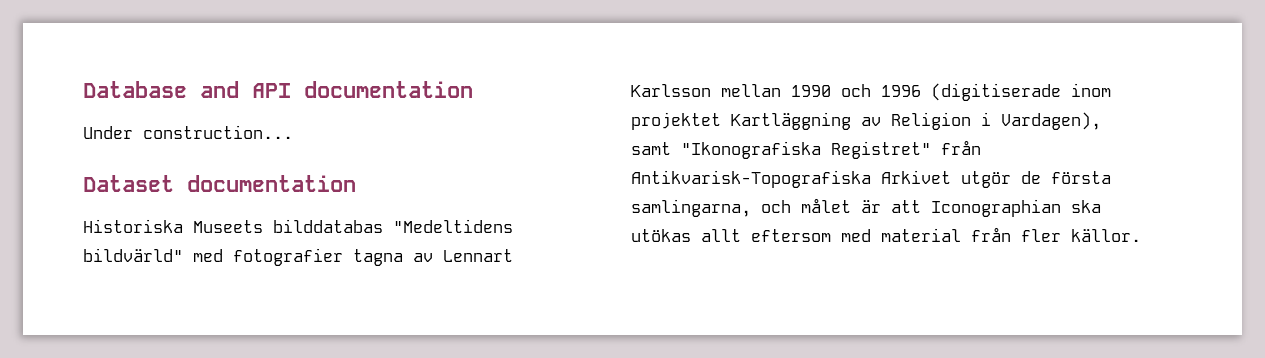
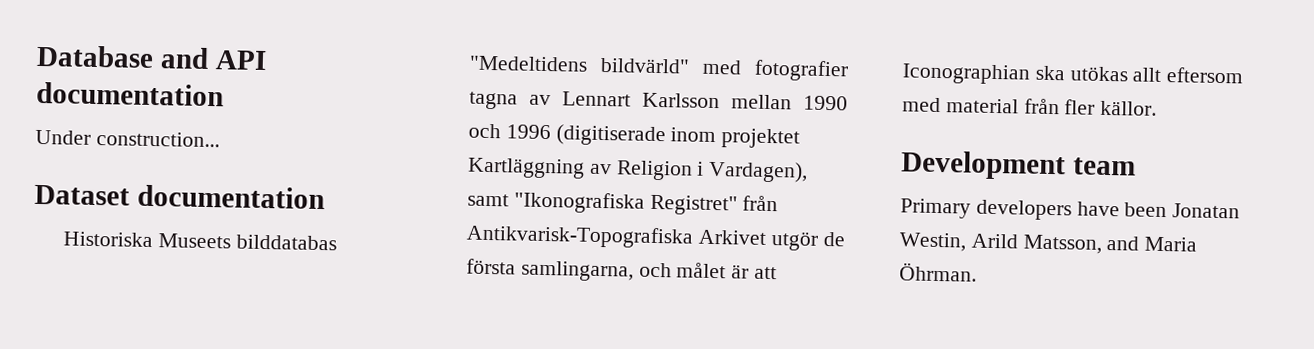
(1141, 235) none -> [900,150,1136,181] [900,198,1241,221] [899,232,1198,254] [899,262,977,282] // Development team // Primary developers have been Jonatan Westin, Arild Matsson, and Maria Öhrman.

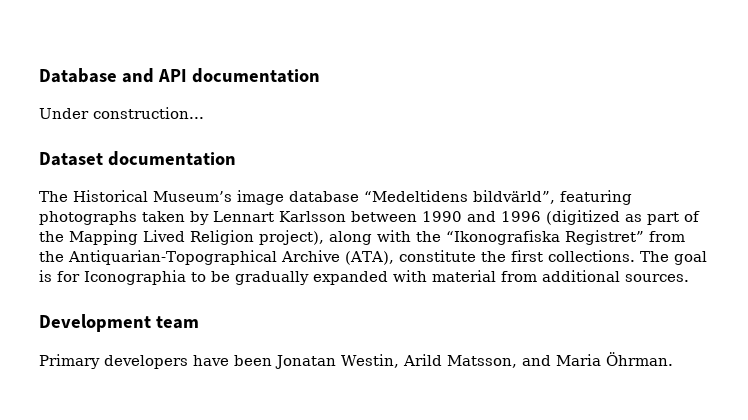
[63,231,337,251] [469,55,849,82] [469,91,848,111] [468,123,801,149] [467,157,809,183] [467,191,779,216] [466,224,845,251] [466,258,778,282] [902,63,1244,85] [902,97,1158,116] Historiska Museets bilddatabas "Medeltidens bildvärld" med fotografier tagna av Lennart Karlsson mellan 1990 och 1996 (digitiserade inom projektet Kartläggning av Religion i Vardagen), samt "Ikonografiska Registret" från Antikvarisk-Topografiska Arkivet utgör de första samlingarna, och målet är att Iconographian ska utökas allt eftersom med material från fler källor. -> [39,190,632,205] [39,210,700,225] [39,230,685,245] [39,250,707,265] [39,270,689,285] The Historical Museum’s image database “Medeltidens bildvärld”, featuring photographs taken by Lennart Karlsson between 1990 and 1996 (digitized as part of the Mapping Lived Religion project), along with the “Ikonografiska Registret” from the Antiquarian-Topographical Archive (ATA), constitute the first collections. The goal is for Iconographia to be gradually expanded with material from additional sources.

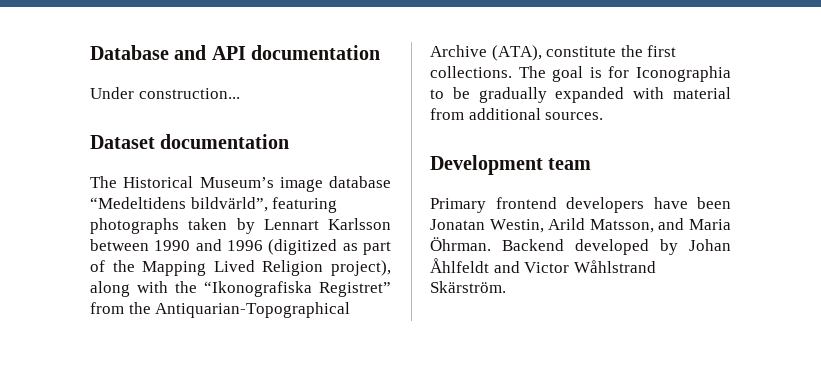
(100, 361) none -> [495,197,557,209] frontend
(673, 359) none -> [502,239,731,255] [430,258,656,273] [430,281,506,293] Backend developed by Johan Åhlfeldt and Victor Wåhlstrand Skärström.

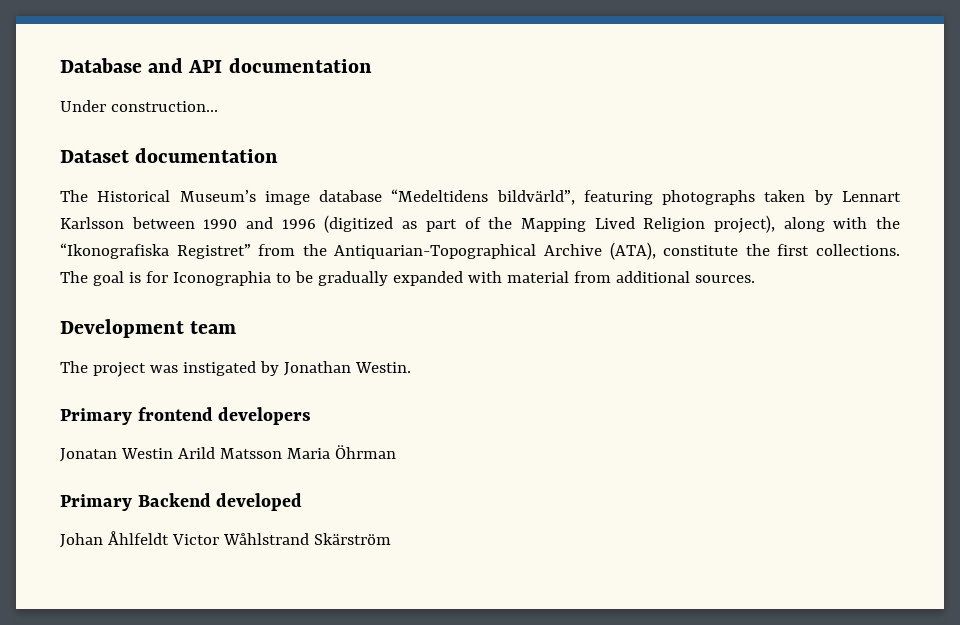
[430,197,731,213] [430,218,731,233] [430,237,491,251] Primary frontend developers have been Jonatan Westin, Arild Matsson, and Maria Öhrman. -> [60,361,411,377] [60,407,312,425] [60,445,396,462] [60,494,132,511] The project was instigated by Jonathan Westin. // Primary frontend developers // Jonatan Westin Arild Matsson Maria Öhrman // Primary
[660,239,678,255] by -> (303, 502) //
[493,261,520,273] and -> (169, 538) none
[430,281,506,293] Skärström. -> [313,533,391,545] Skärström

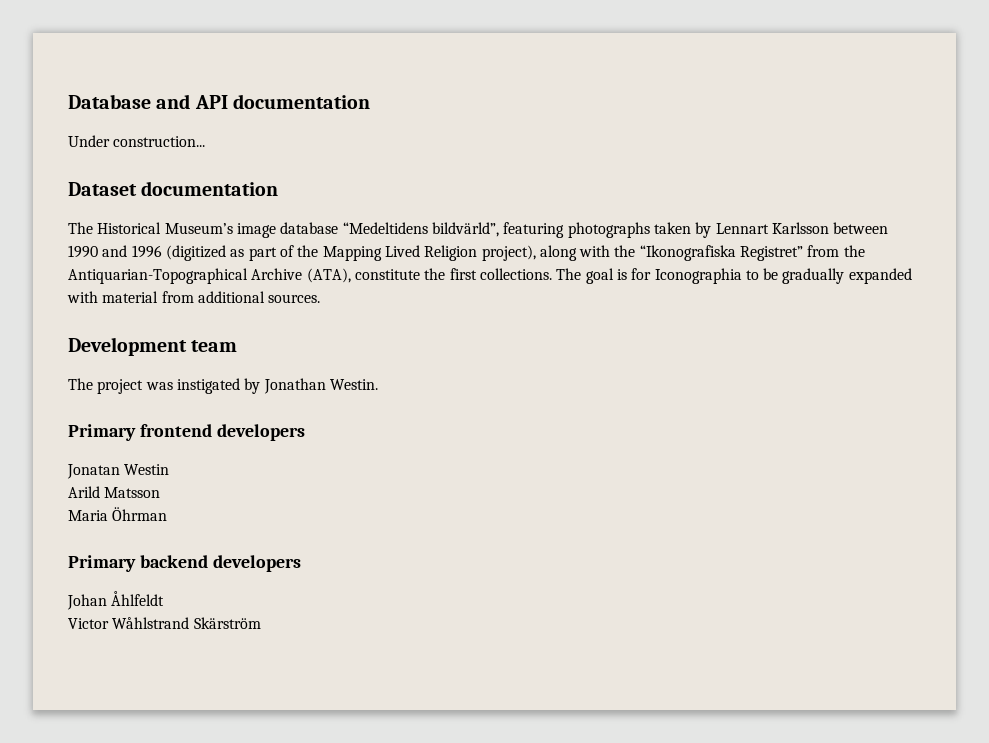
(173, 453) none -> (170, 469) //
(282, 453) none -> (161, 492) //
[137,493,303,511] Backend developed -> [139,555,301,572] backend developers
(169, 538) none -> (165, 598) //

